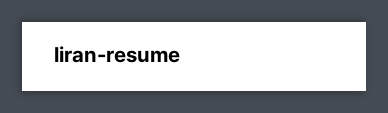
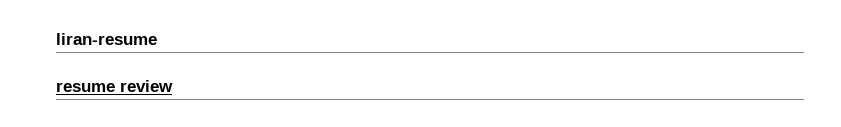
(180, 54) none -> [56,80,173,92] // resume review

